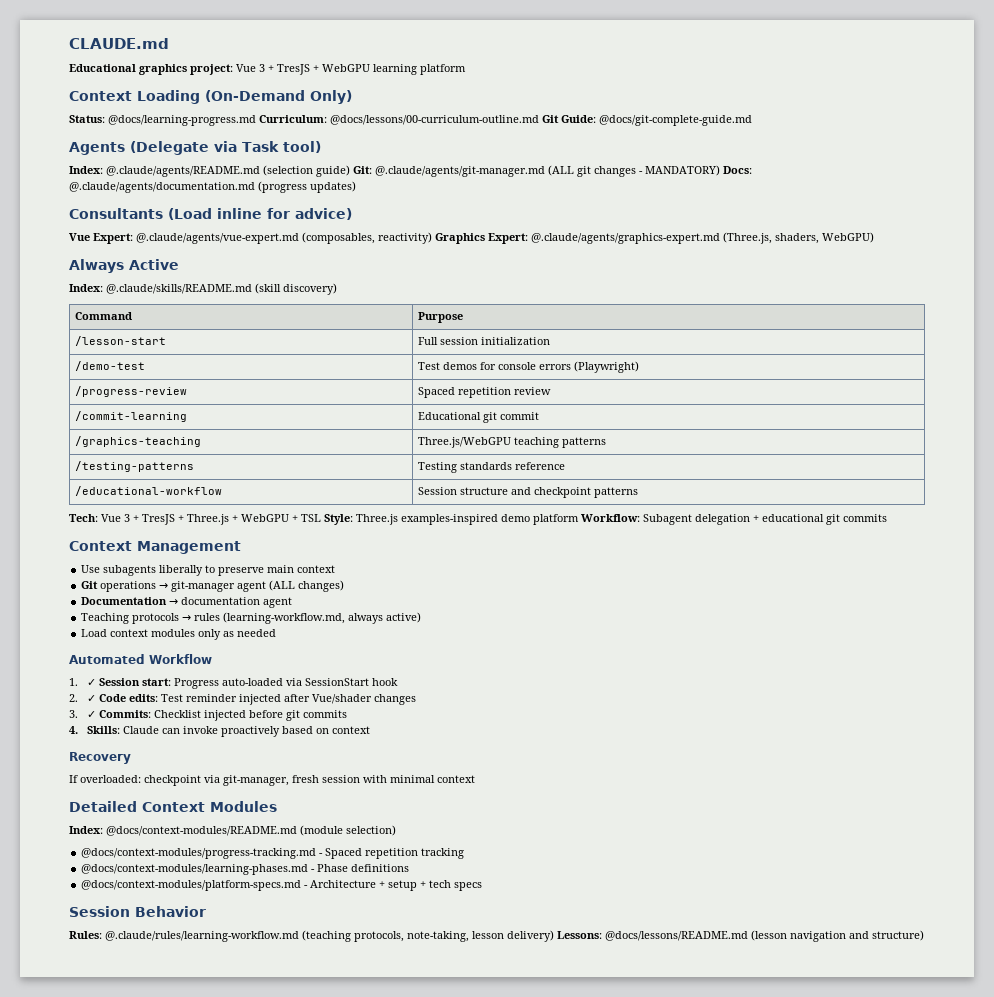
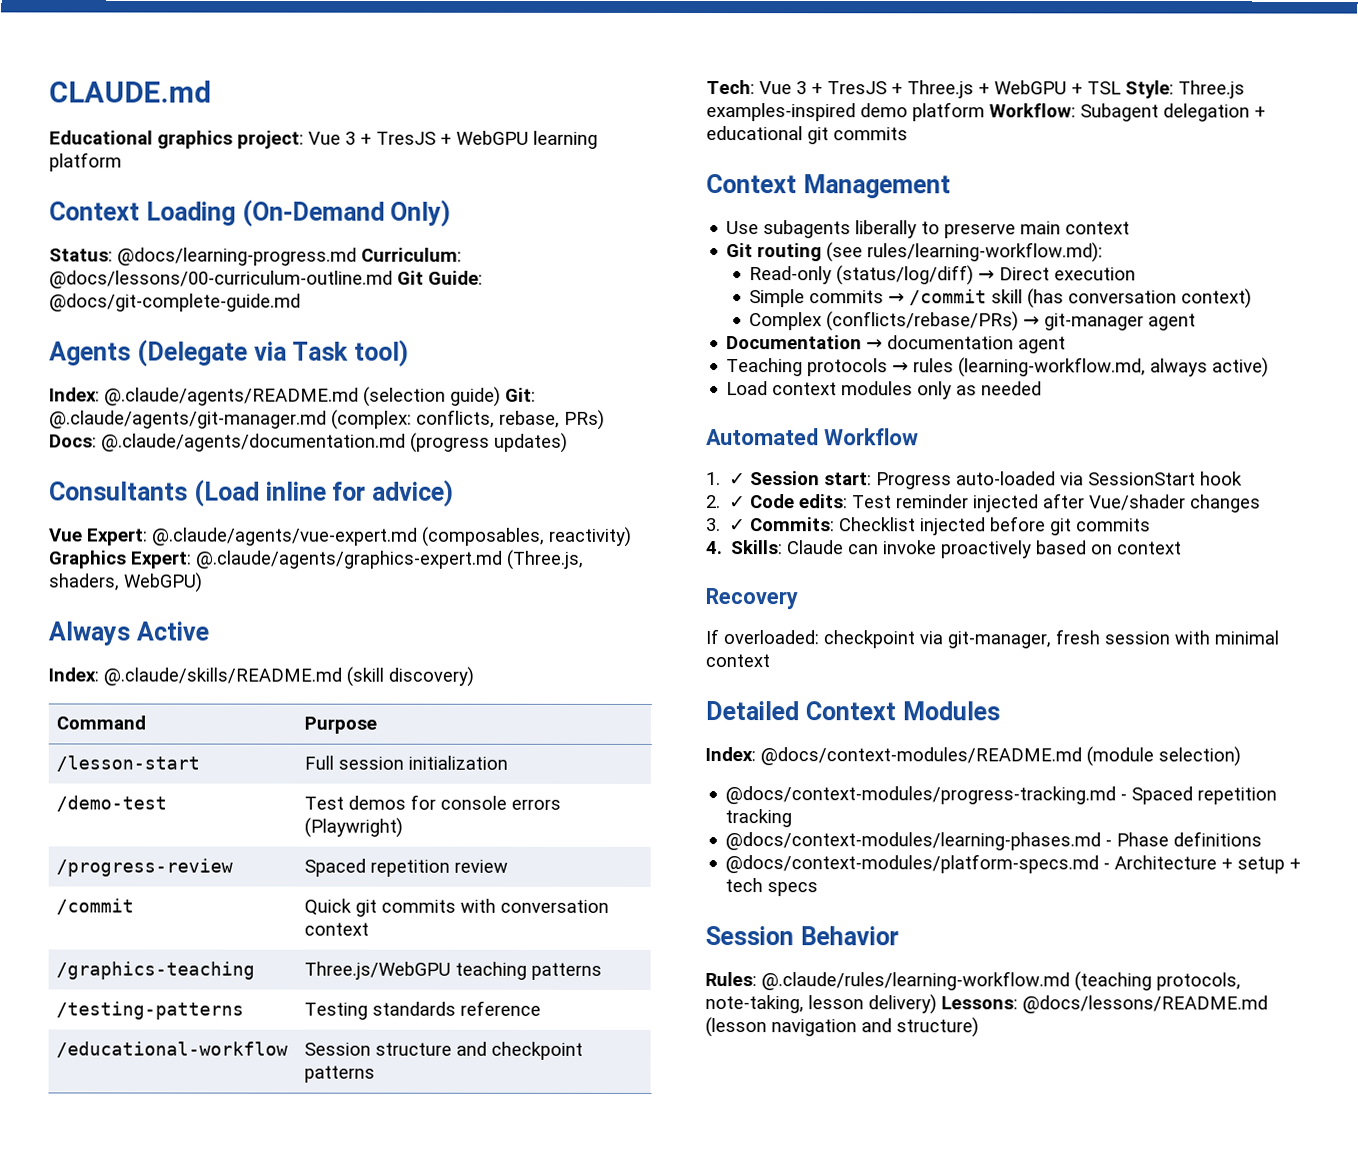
[548,165,720,177] (ALL git changes - MANDATORY) -> [331,409,605,430] (complex: conflicts, rebase, PRs)
[74,411,187,422] [417,412,539,423] /commit-learning | Educational git commit -> [56,898,135,915] [304,898,610,917] [304,922,370,936] /commit | Quick git commits with conversation context
[100,581,157,592] operations -> [757,242,1104,263] [749,265,1137,286] [749,288,1253,309] [749,311,1020,332] routing (see rules/learning-workflow.md): // Read-only (status/log/diff) → Direct execution // Simple commits → /commit skill (has conversation context) // Complex (conflicts/rebase/PRs)
[269,580,345,592] (ALL changes) -> (1197, 322) none

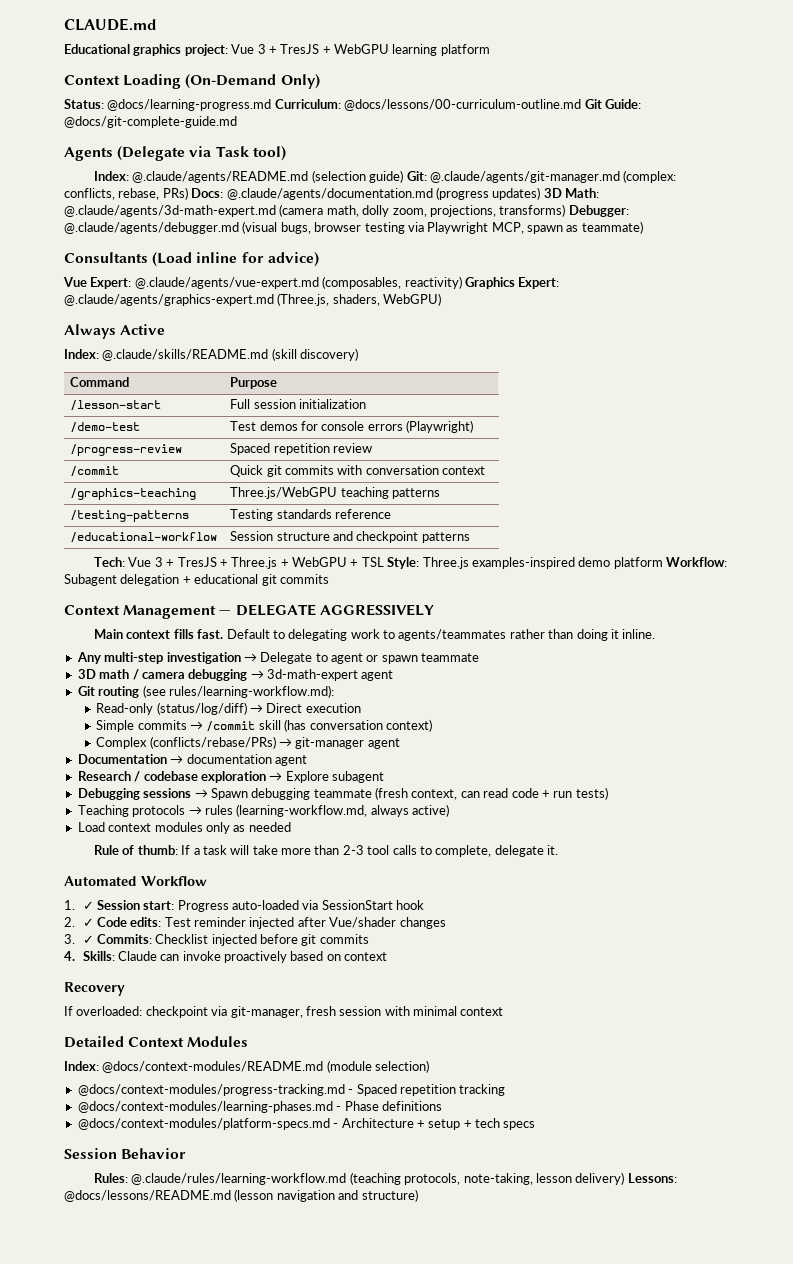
(568, 442) none -> [543,188,599,198] [64,204,629,217] [64,221,643,234] 3D Math: @.claude/agents/3d-math-expert.md (camera math, dolly zoom, projections, transforms) Debugger: @.claude/agents/debugger.md (visual bugs, browser testing via Playwright MCP, spawn as teammate)
[726,220,1131,239] // Use subagents liberally to preserve main context -> [219,604,434,616] [94,629,656,641] [76,652,480,664] [77,669,394,681] — DELEGATE AGGRESSIVELY // Main context fills fast. Default to delegating work to agents/teammates rather than doing it inline. // Any multi-step investigation → Delegate to agent or spawn teammate // 3D math / camera debugging → 3d-math-expert agent
(1067, 345) none -> [77,771,384,783] [77,787,608,800] // Research / codebase exploration → Explore subagent // Debugging sessions → Spawn debugging teammate (fresh context, can read code + run tests)
(1043, 388) none -> [94,845,559,857] // Rule of thumb: If a task will take more than 2-3 tool calls to complete, delegate it.

